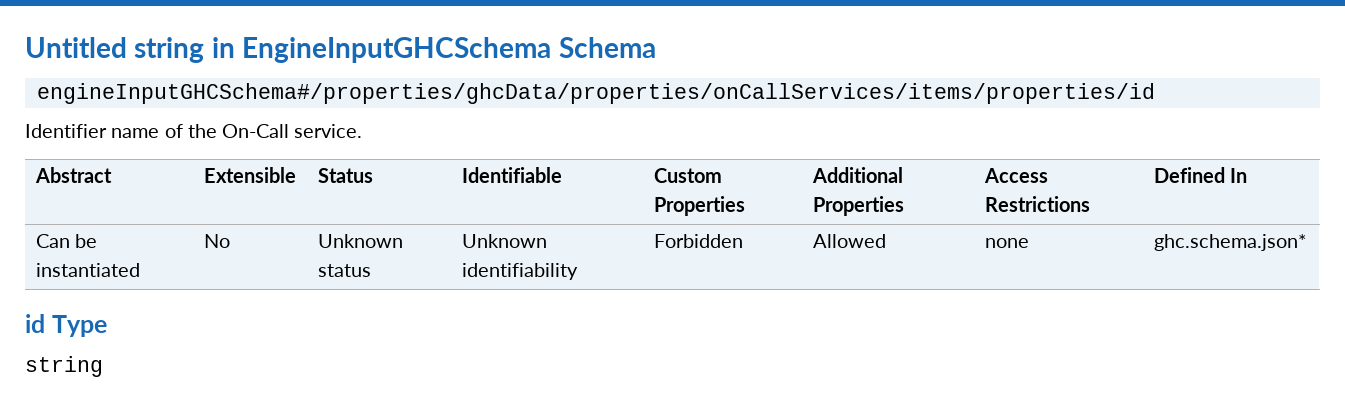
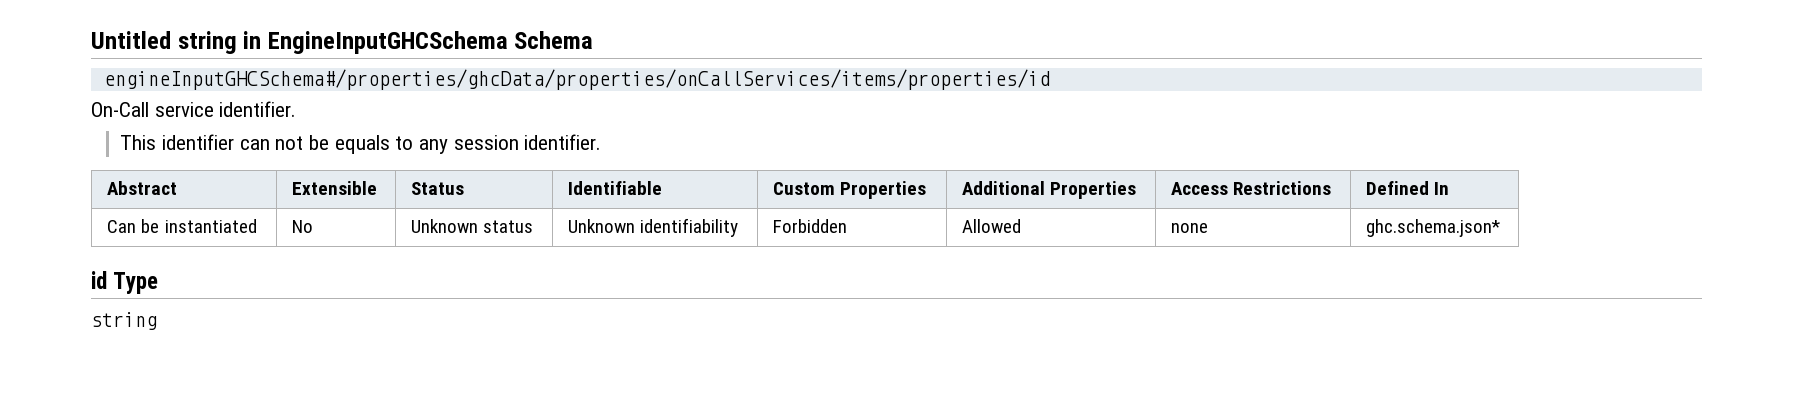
[25,124,363,138] Identifier name of the On-Call service. -> [91,101,297,117] [120,134,602,154] On-Call service identifier. // This identifier can not be equals to any session identifier.

